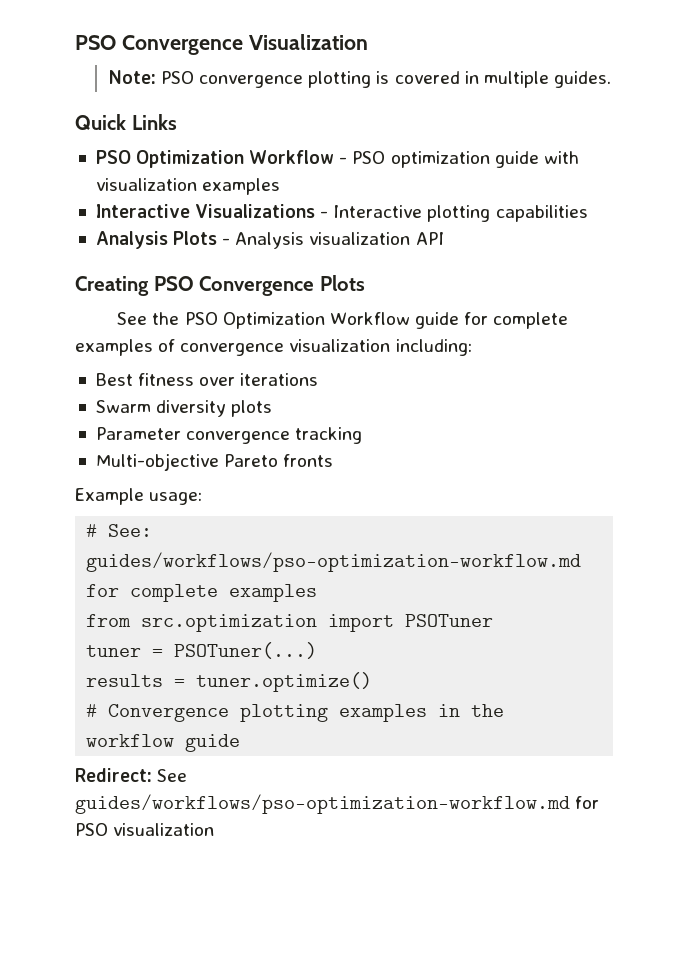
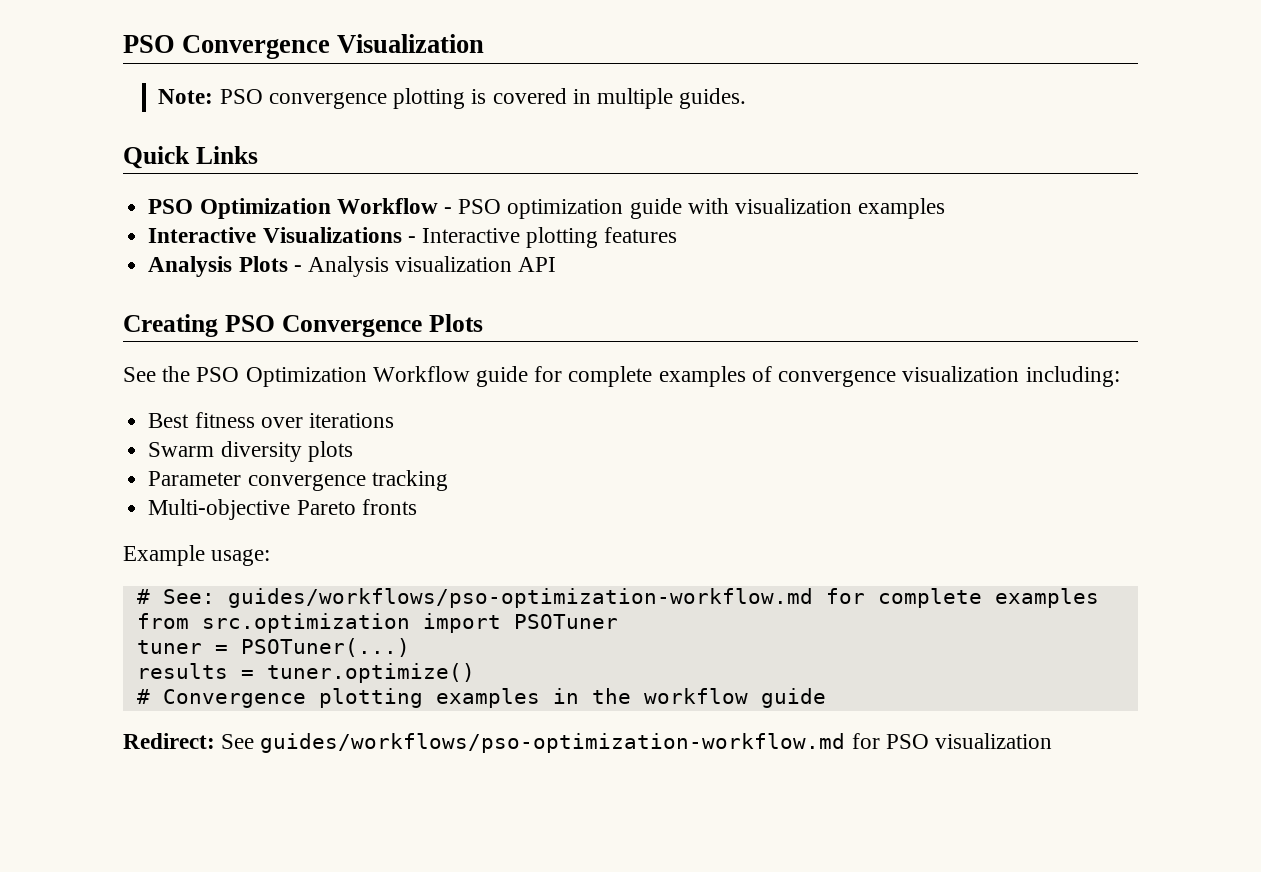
[495,205,588,222] capabilities -> [604,227,678,243] features

